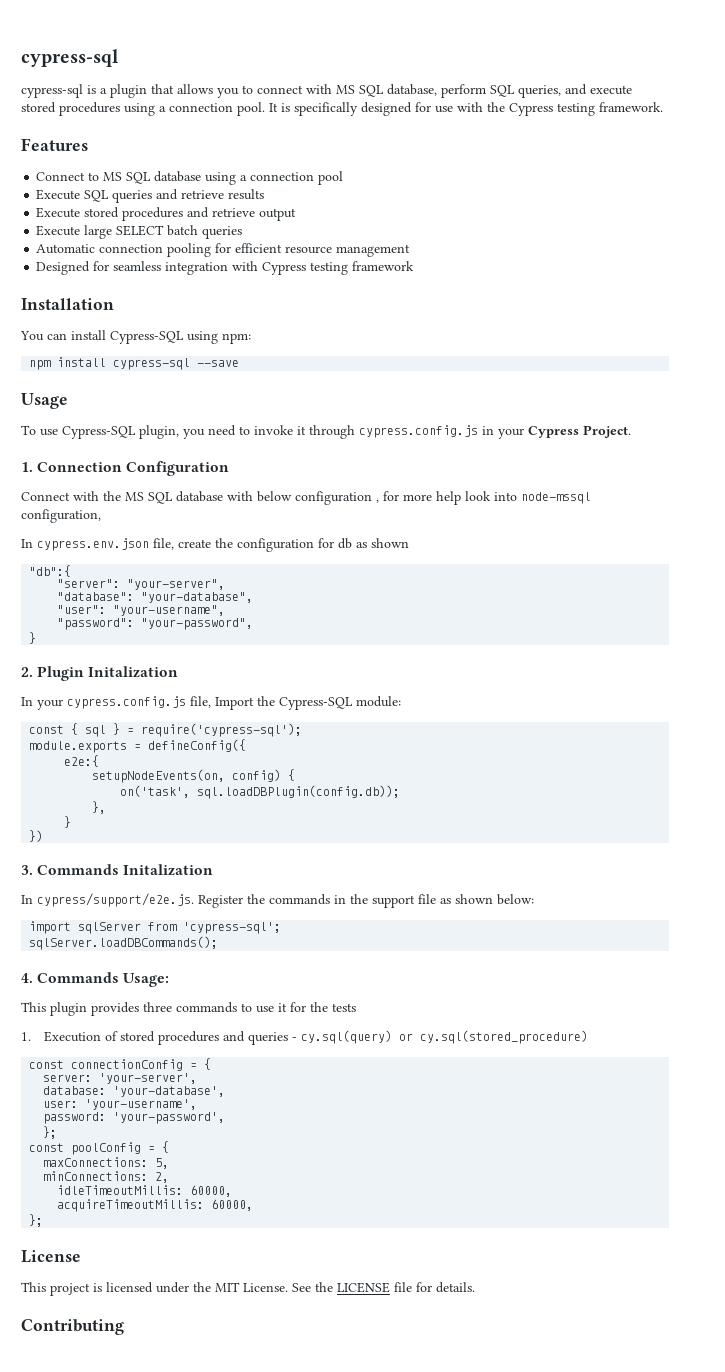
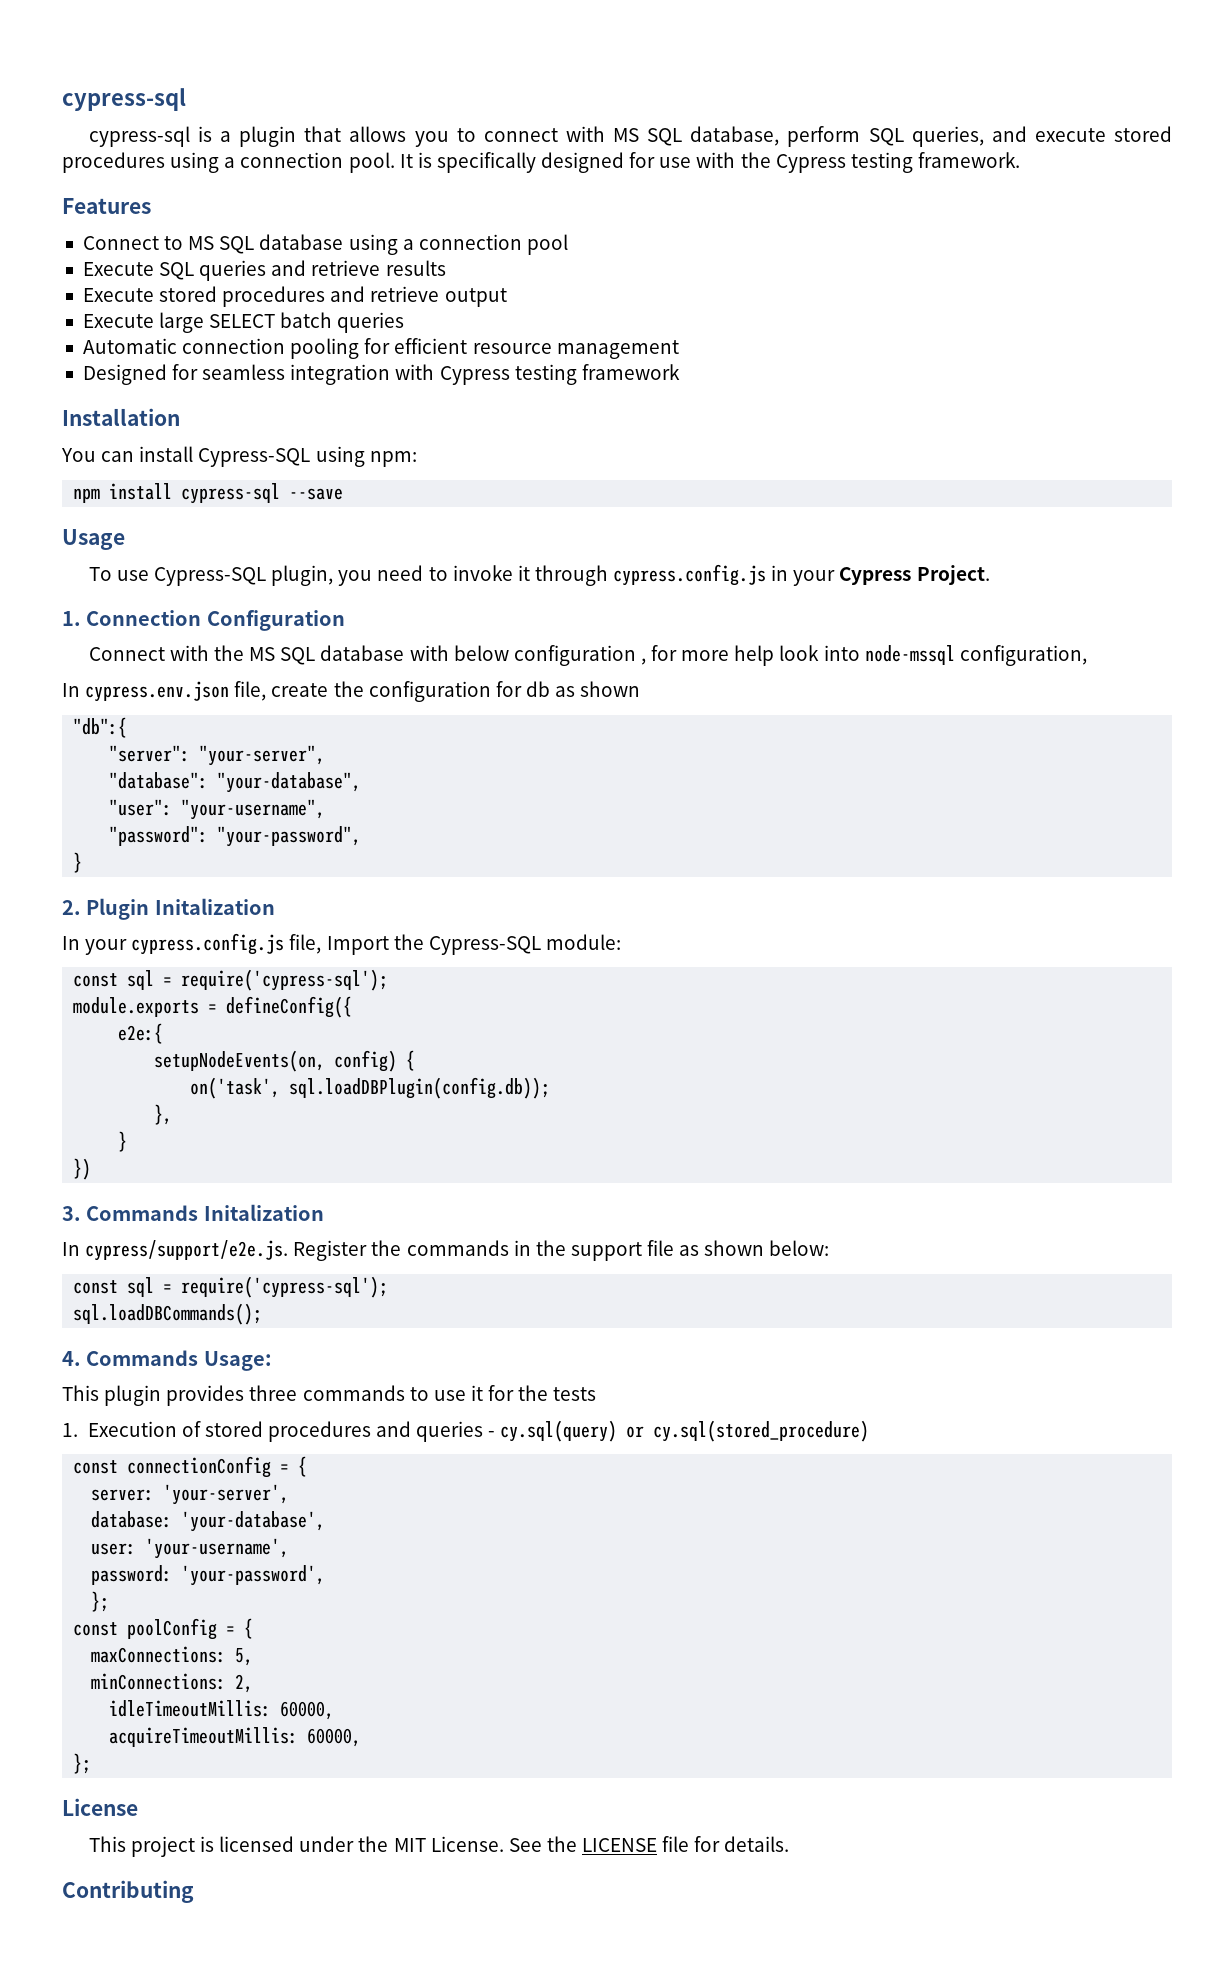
[71,723,121,737] { sql } -> [127,970,155,990] sql
[29,921,282,934] [29,936,219,950] import sqlServer from 'cypress-sql'; // sqlServer.loadDBCommands(); -> [73,1276,389,1298] [73,1303,263,1325] const sql = require('cypress-sql'); // sql.loadDBCommands();

